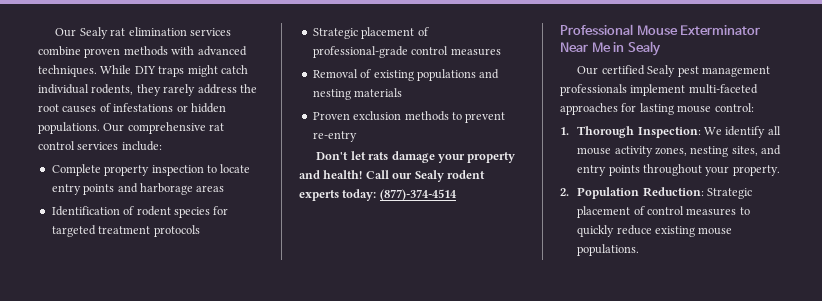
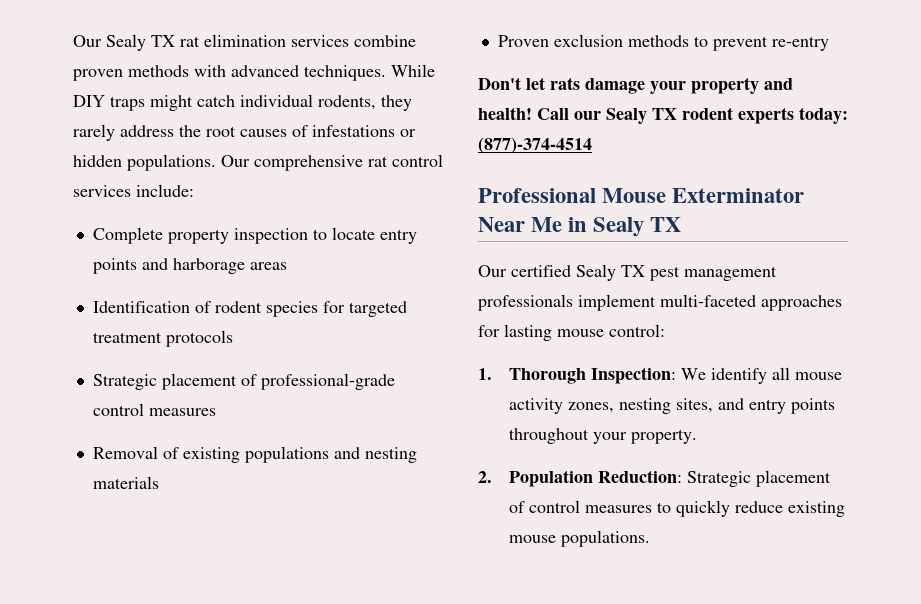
(108, 33) none -> [151,35,175,47] TX
(444, 176) none -> [652,108,677,120] TX
(661, 48) none -> [650,217,682,232] TX
(676, 71) none -> [621,265,645,277] TX

